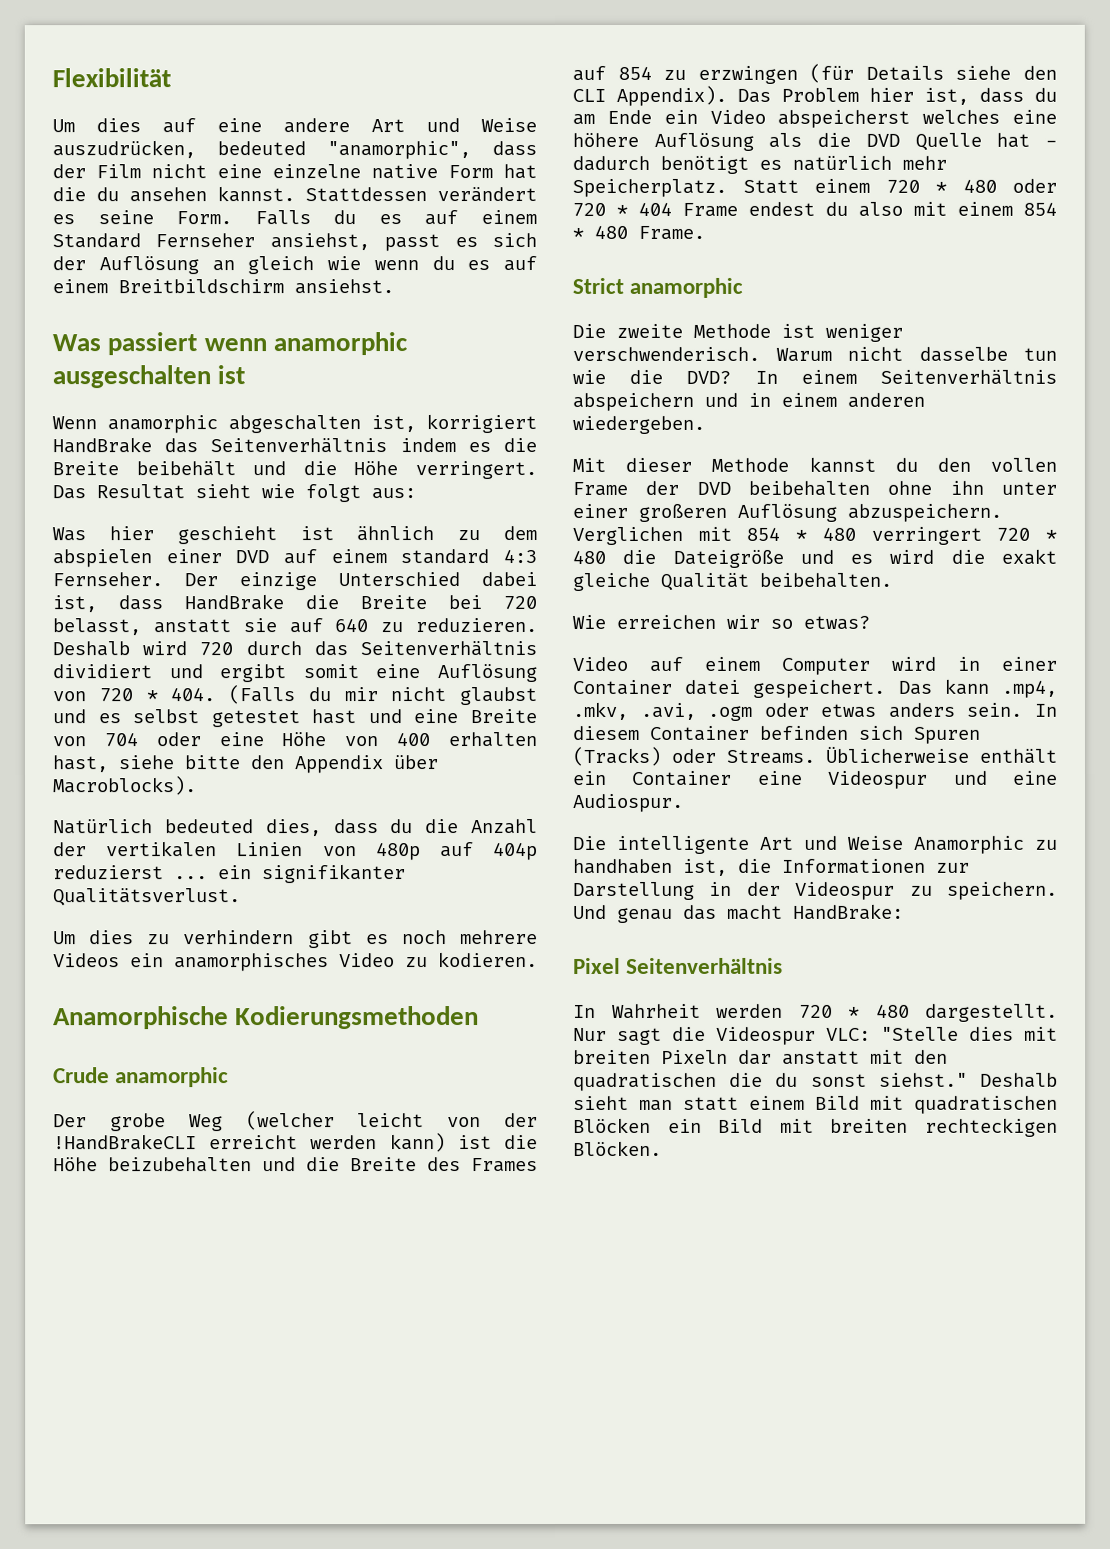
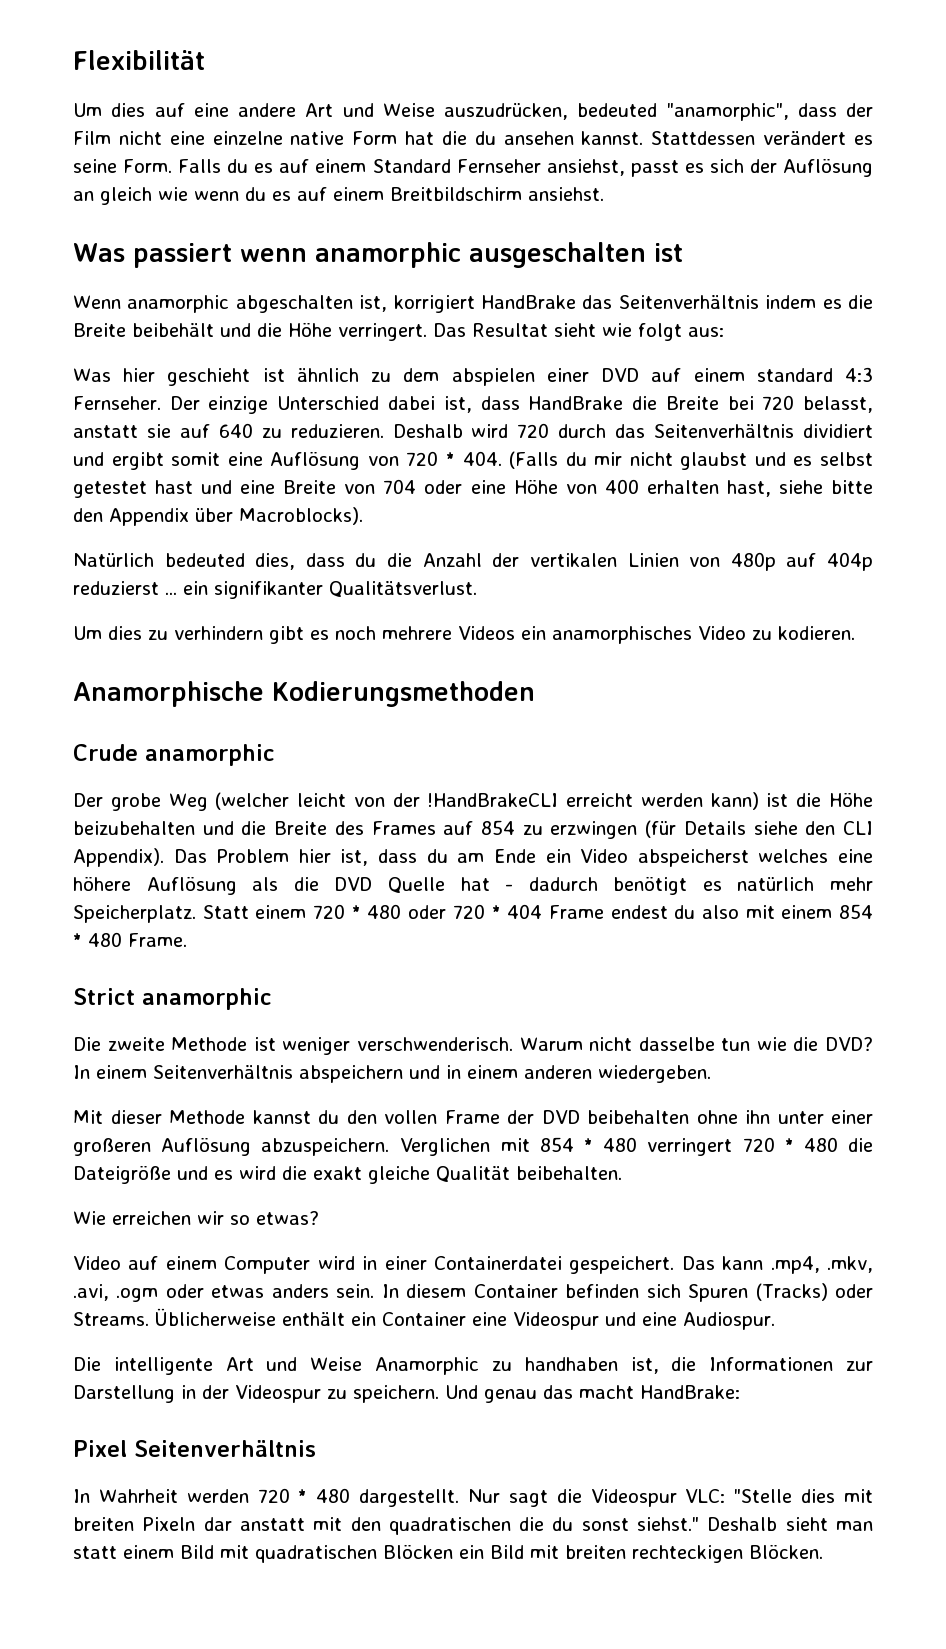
[572,679,741,695] Container datei -> [433,1256,562,1270] Containerdatei

